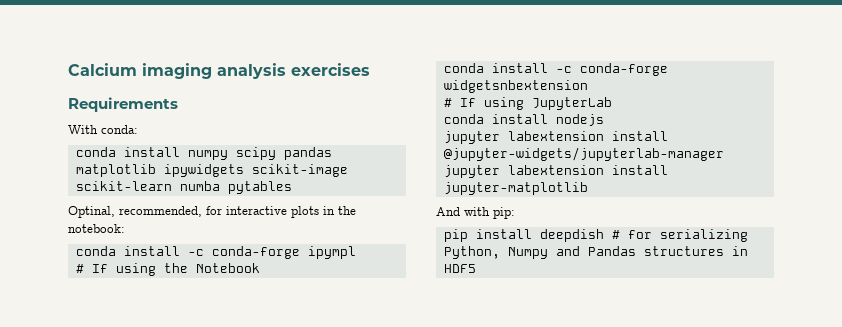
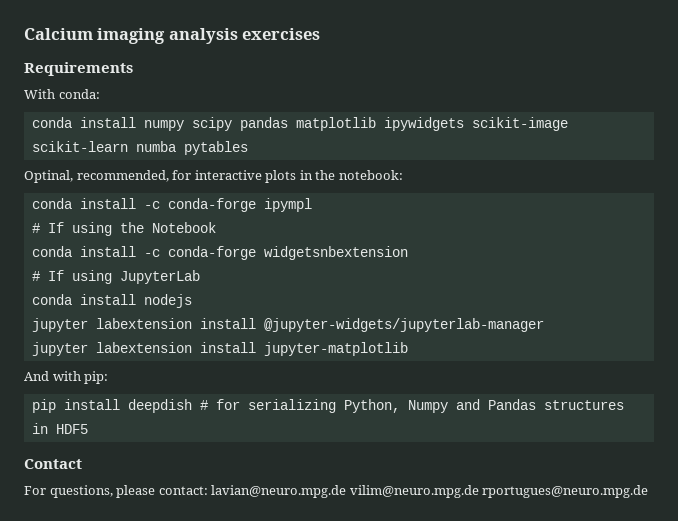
(476, 268) none -> [24,459,82,469] [24,485,649,498] // Contact // For questions, please contact: lavian@neuro.mpg.de vilim@neuro.mpg.de rportugues@neuro.mpg.de

